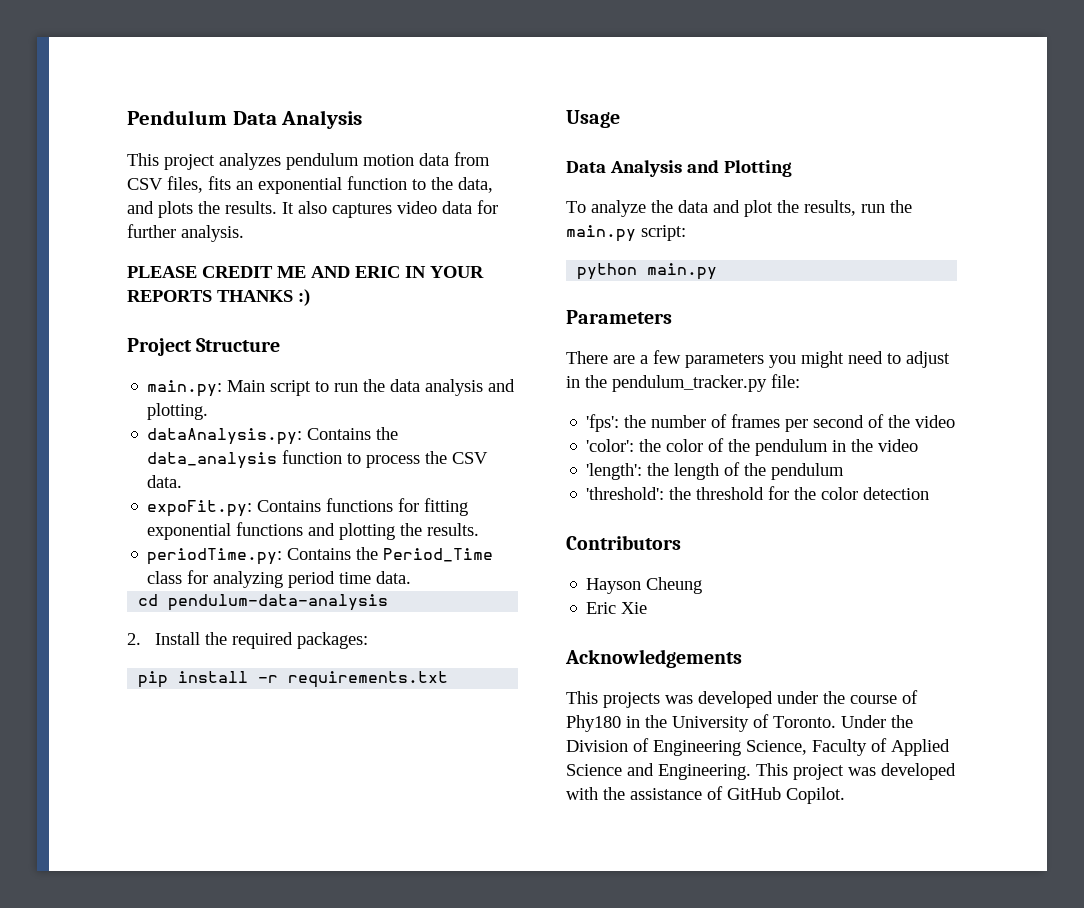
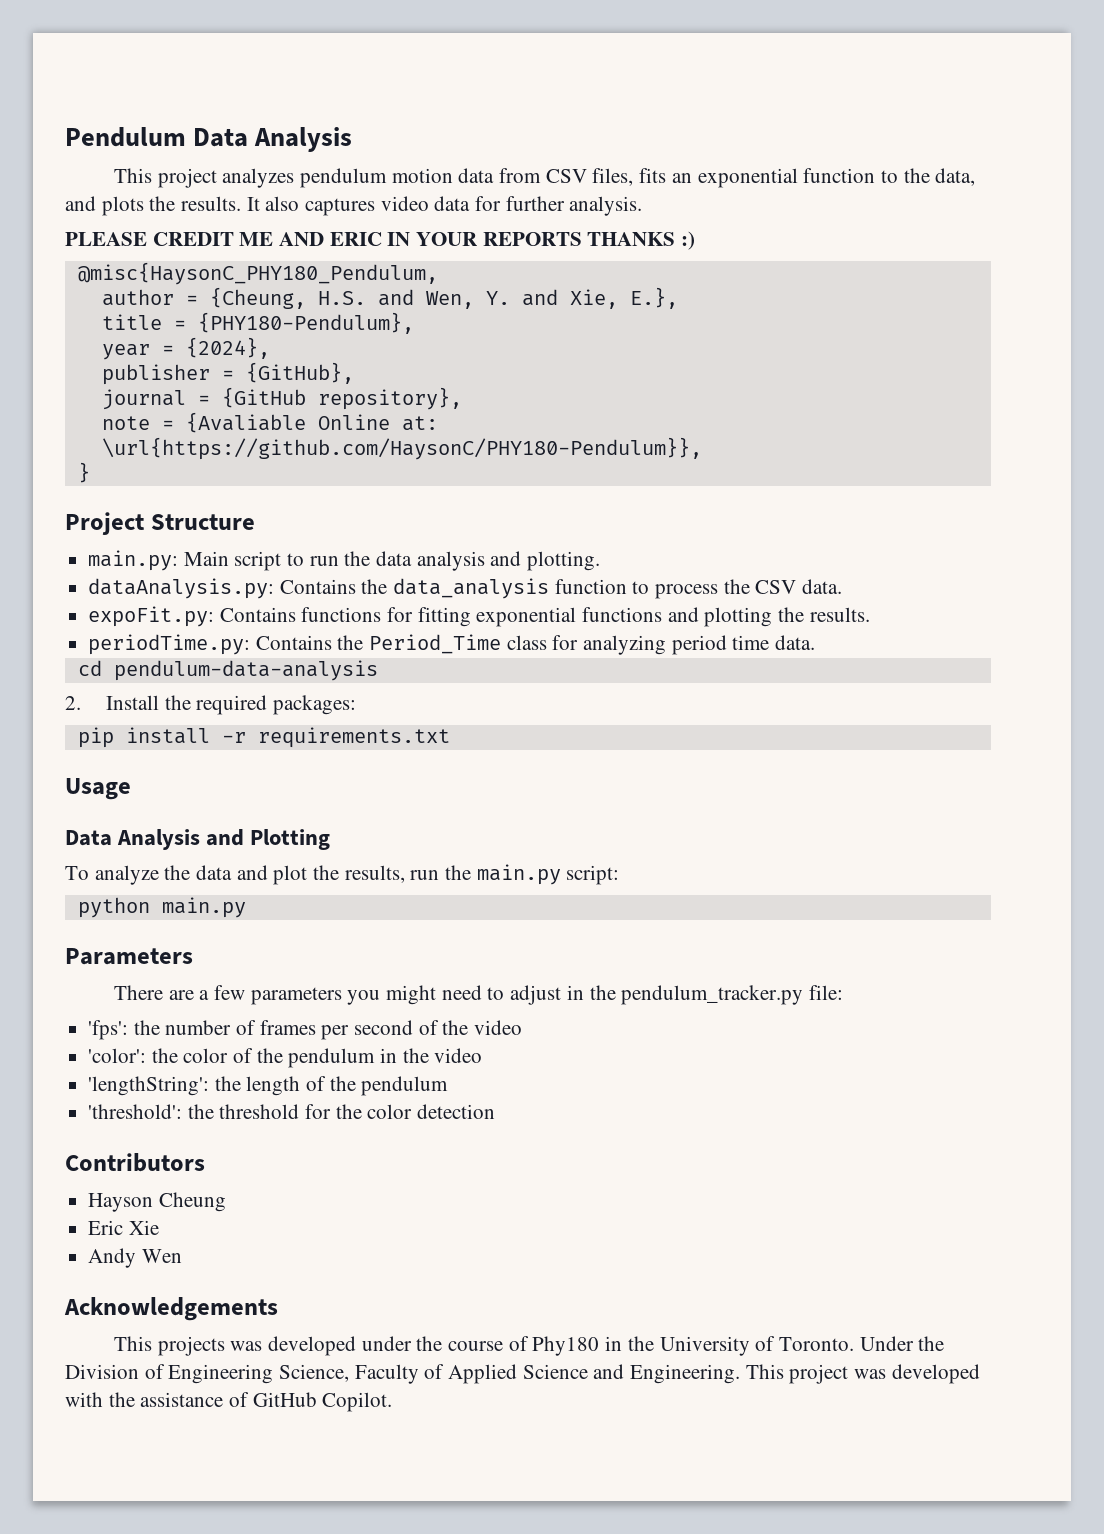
(310, 297) none -> [77,262,438,285] [101,287,678,309] [101,312,414,334] [101,337,270,360] [101,362,354,385] [101,387,462,410] [101,412,438,433] [101,437,702,460] [77,462,90,483] // @misc{HaysonC_PHY180_Pendulum, // author = {Cheung, H.S. and Wen, Y. and Xie, E.}, // title = {PHY180-Pendulum}, // year = {2024}, // publisher = {GitHub}, // journal = {GitHub repository}, // note = {Avaliable Online at: \url{https://github.com/HaysonC/PHY180-Pendulum}}, // }
[586,463,643,480] 'length': -> [88,1076,210,1096] 'lengthString':
(648, 608) none -> [88,1248,182,1268] // Andy Wen

